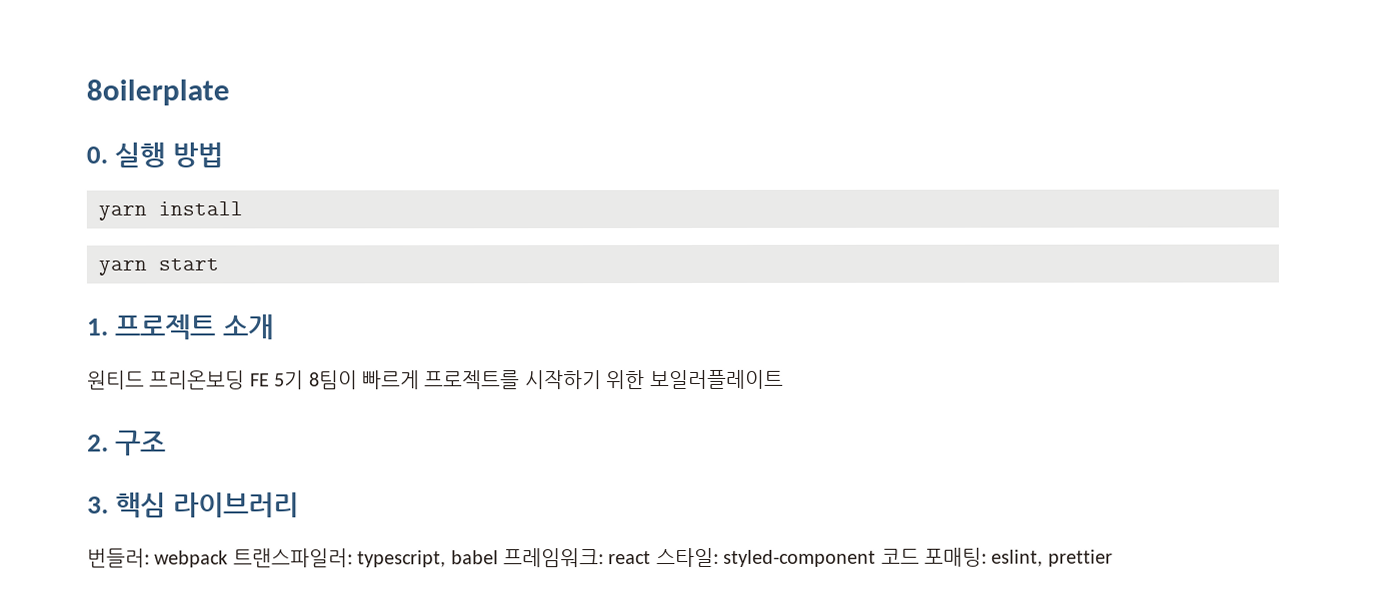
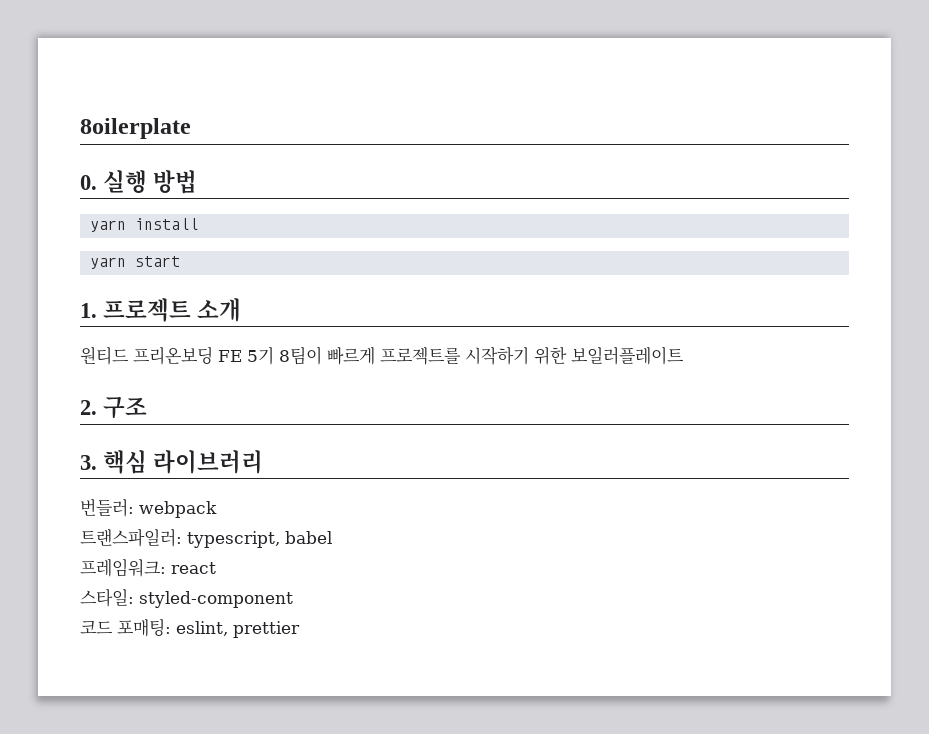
(229, 559) none -> (217, 509) //
(499, 557) none -> (332, 537) //
(652, 558) none -> (216, 568) //
(877, 558) none -> (293, 599) //

